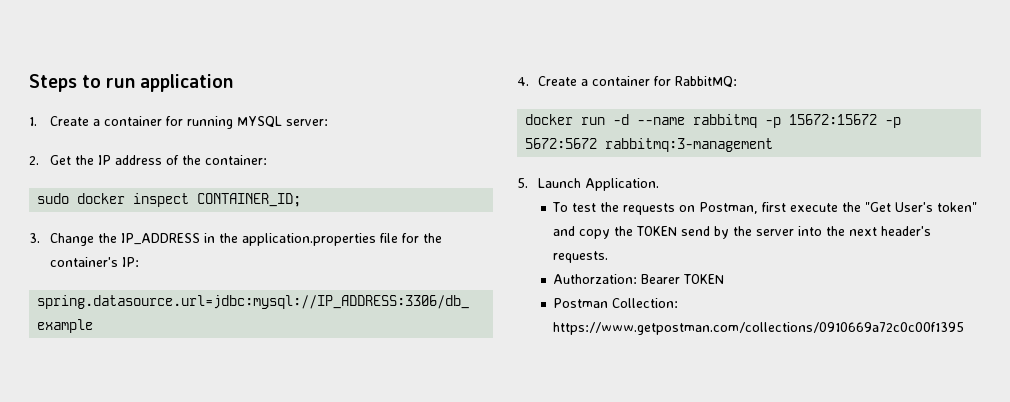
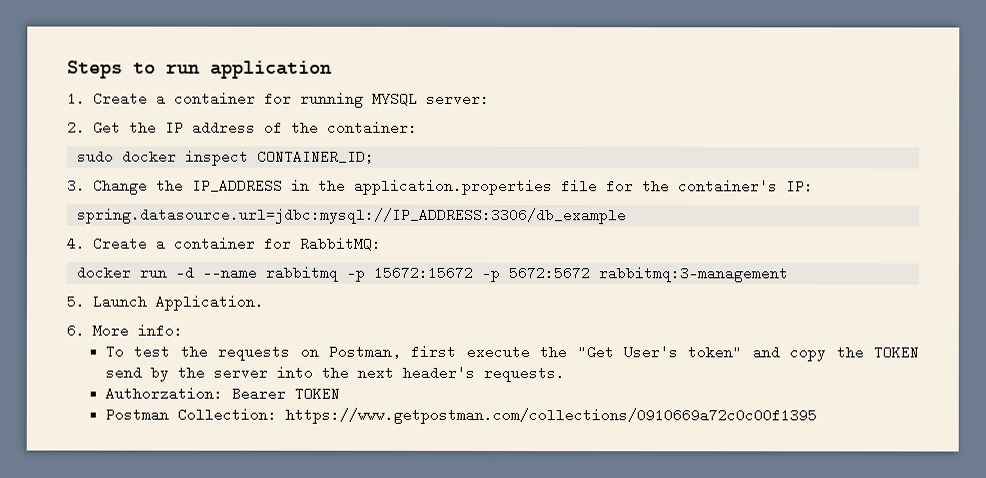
(659, 184) none -> [66,323,184,338] // 6. More info:

